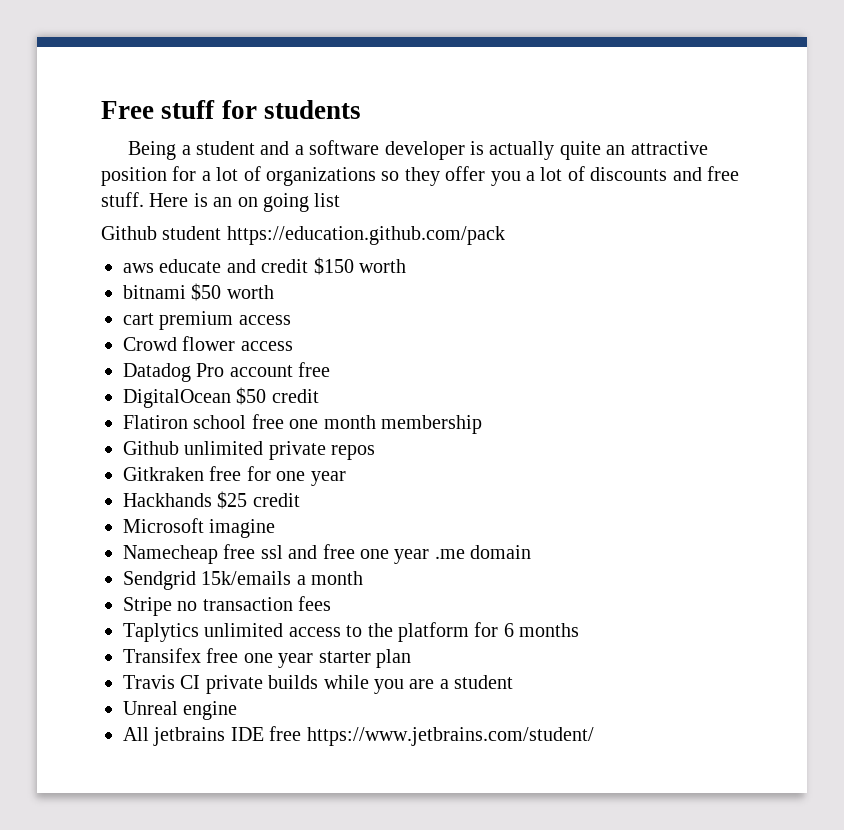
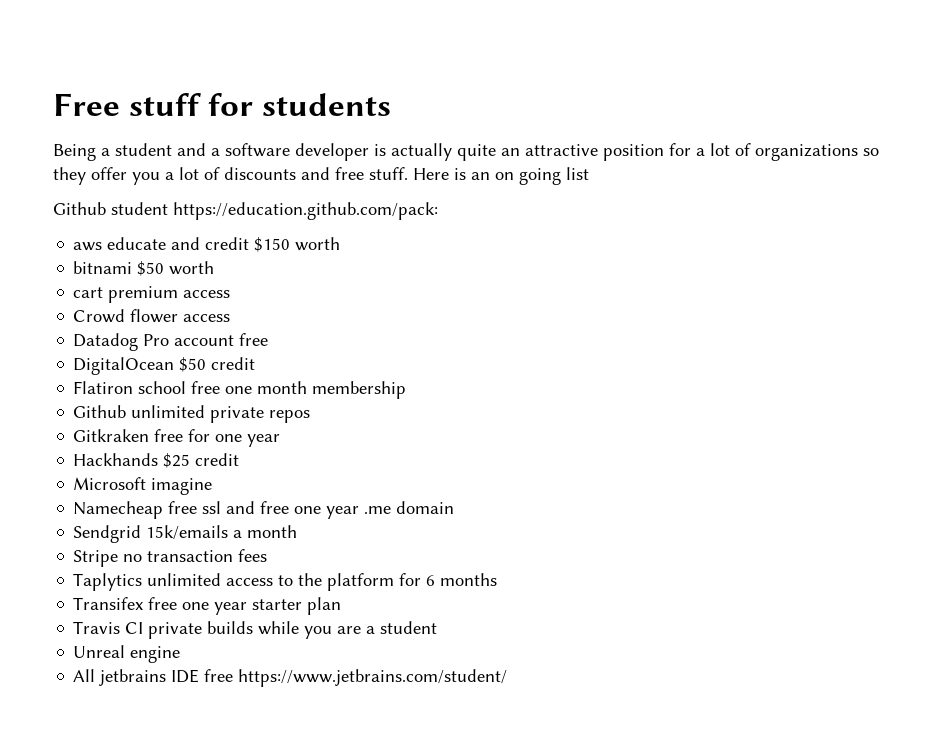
[226,226,505,245] https://education.github.com/pack -> [173,202,438,220] https://education.github.com/pack:

